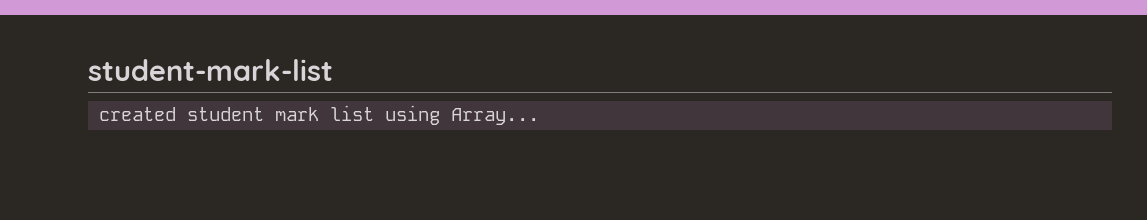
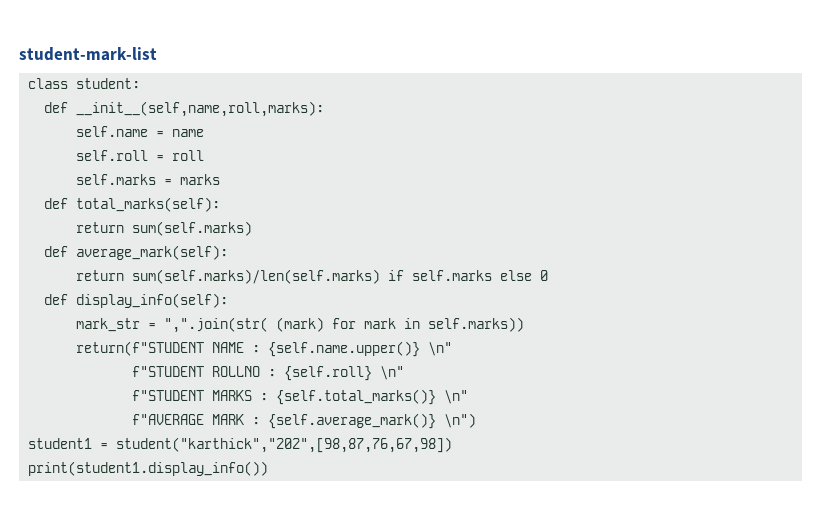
[99,105,540,125] created student mark list using Array... -> [27,78,140,89] [43,101,324,117] [75,126,204,137] [75,150,204,161] [75,174,220,185] [43,197,220,212] [75,221,252,236] [43,245,228,260] [75,269,548,284] [43,293,228,308] [75,317,524,333] [75,341,452,357] [131,366,404,381] [131,389,468,405] [131,413,476,429] [27,437,452,453] [27,461,268,476] class student: // def __init__(self,name,roll,marks): // self.name = name // self.roll = roll // self.marks = marks // def total_marks(self): // return sum(self.marks) // def average_mark(self): // return sum(self.marks)/len(self.marks) if self.marks else 0 // def display_info(self): // mark_str = ",".join(str( (mark) for mark in self.marks)) // return(f"STUDENT NAME : {self.name.upper()} \n" // f"STUDENT ROLLNO : {self.roll} \n" // f"STUDENT MARKS : {self.total_marks()} \n" // f"AVERAGE MARK : {self.average_mark()} \n") // student1 = student("karthick","202",[98,87,76,67,98]) // print(student1.display_info())

